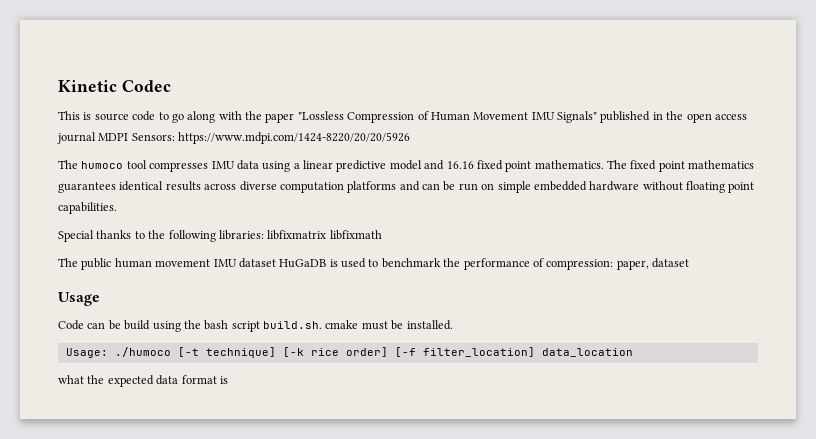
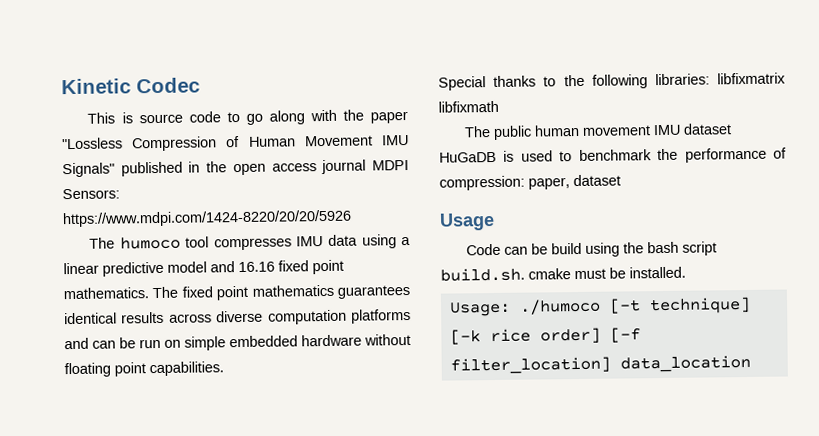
[58,375,228,387] // what the expected data format is -> (751, 363) none

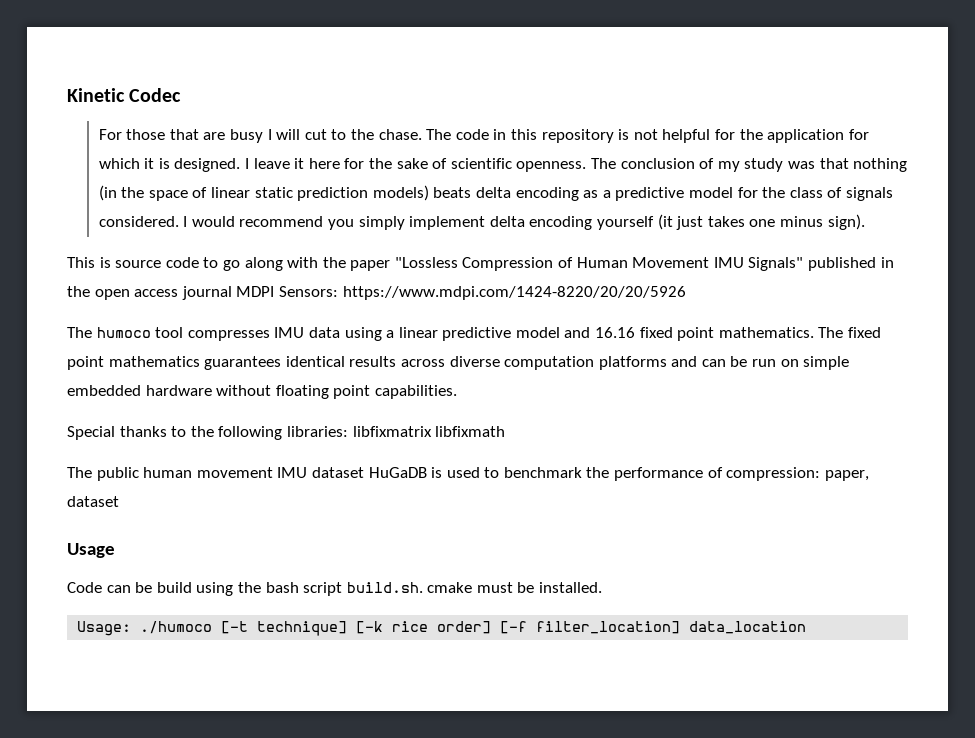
(200, 85) none -> [98,129,869,143] [98,158,908,172] [98,185,893,201] [98,214,865,230] // For those that are busy I will cut to the chase. The code in this repository is not helpful for the application for which it is designed. I leave it here for the sake of scientific openness. The conclusion of my study was that nothing (in the space of linear static prediction models) beats delta encoding as a predictive model for the class of signals considered. I would recommend you simply implement delta encoding yourself (it just takes one minus sign).

